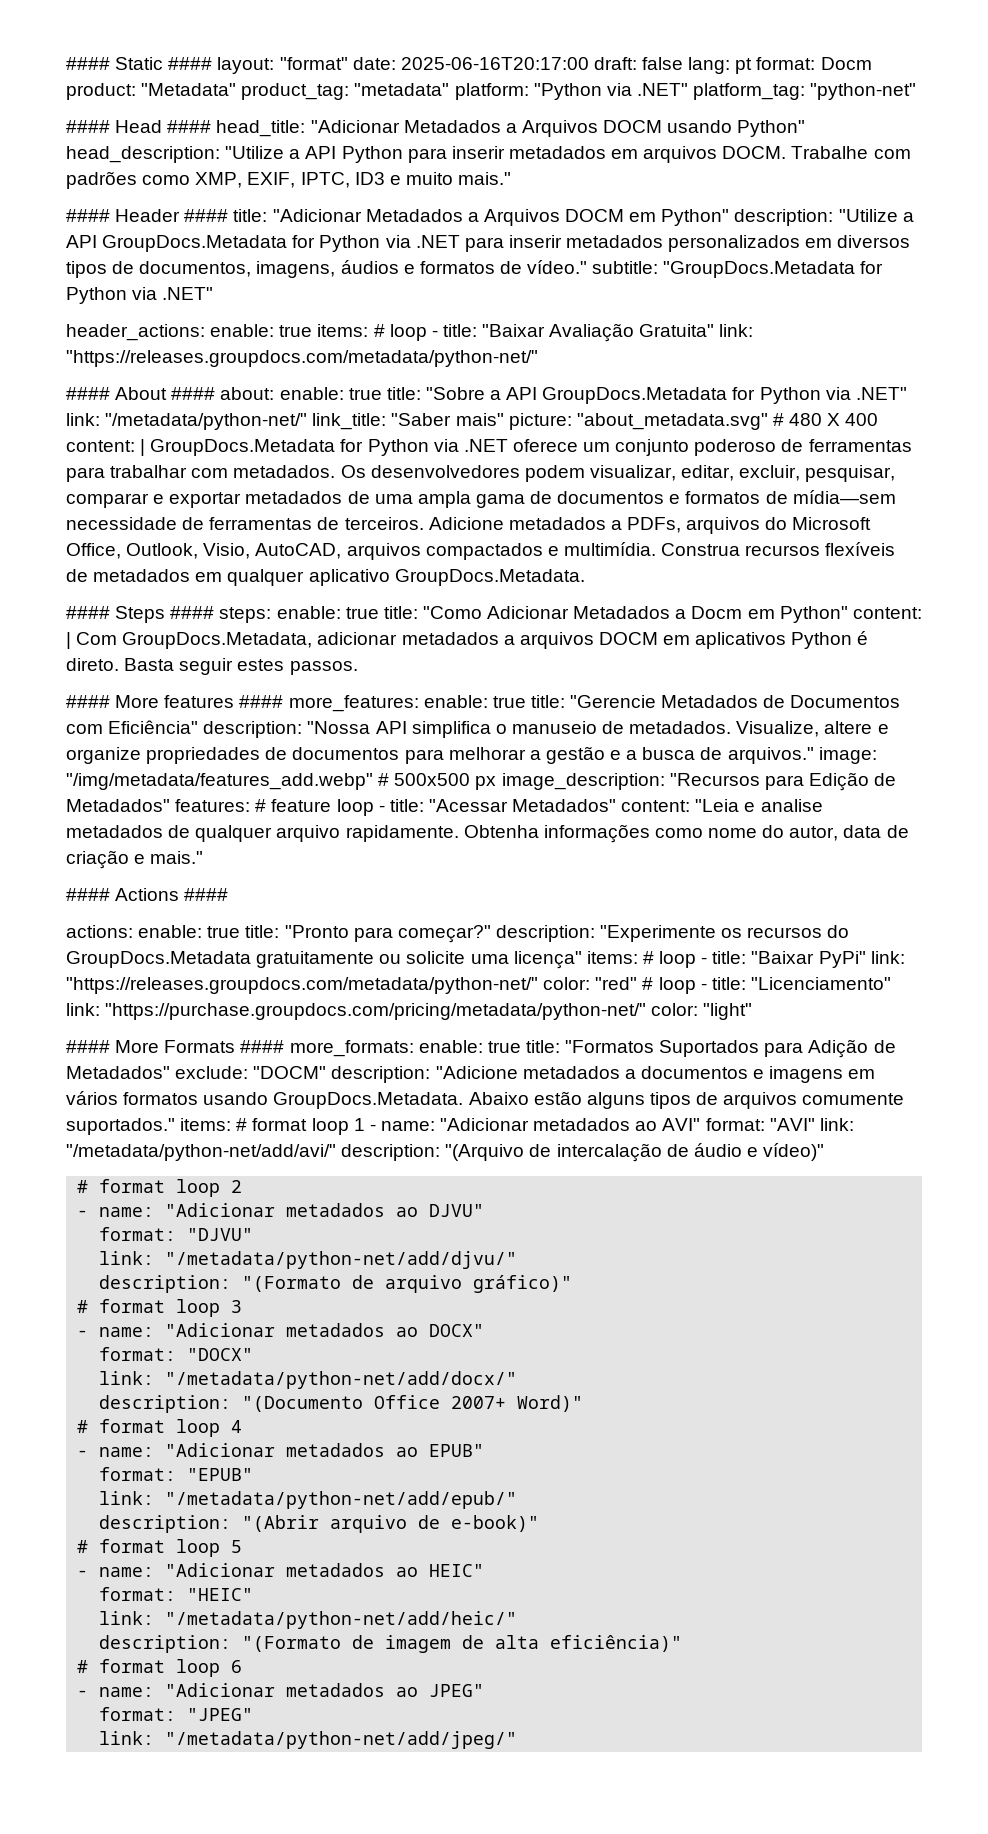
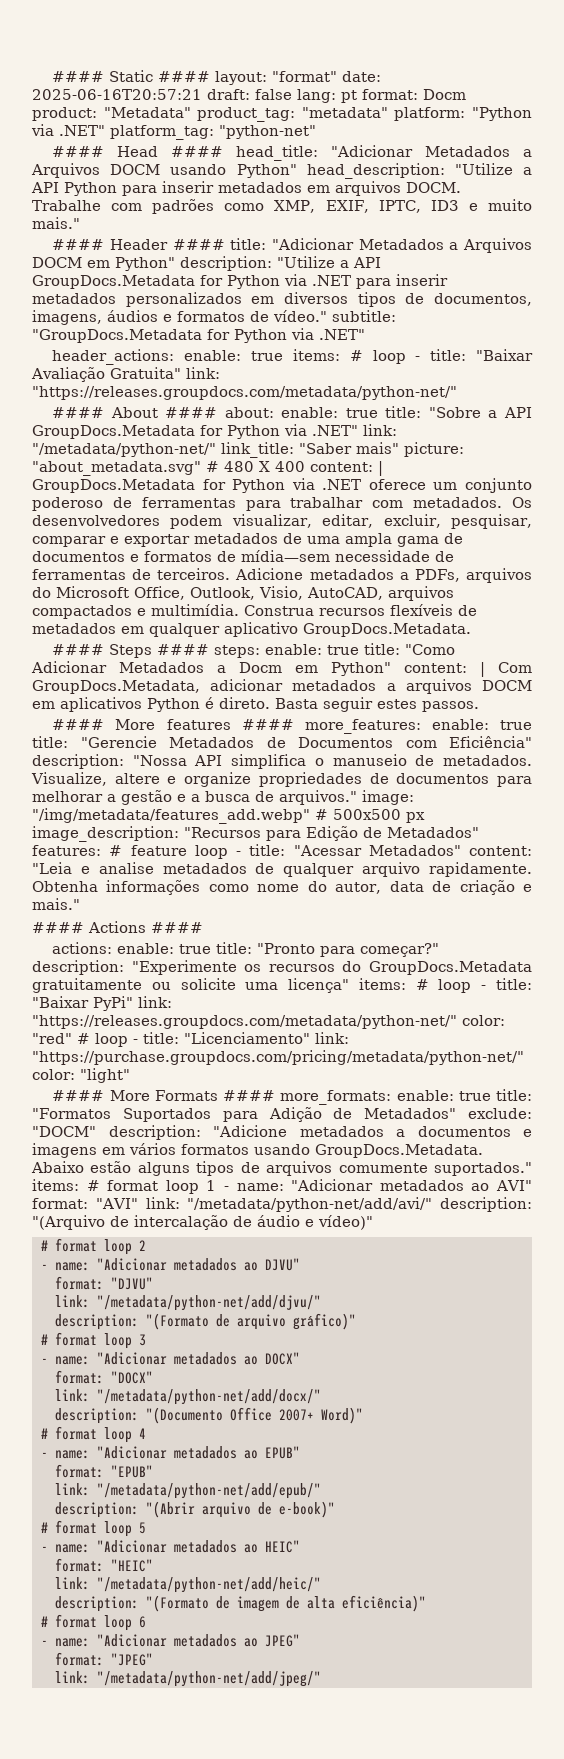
[400,57,589,70] 2025-06-16T20:17:00 -> [32,89,202,100] 2025-06-16T20:57:21

